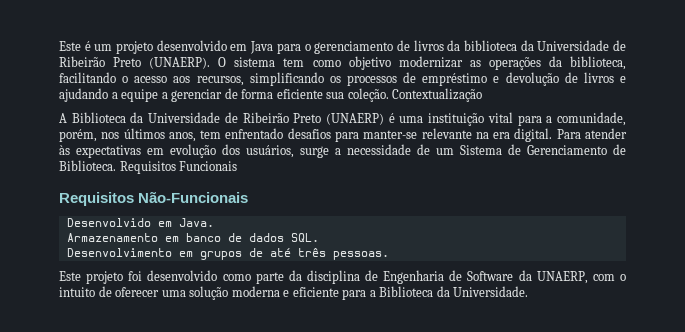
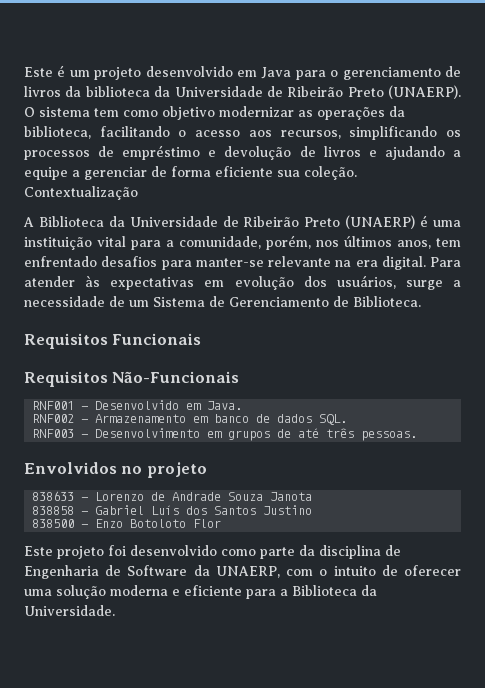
(116, 165) none -> (421, 301) //
(249, 197) none -> [32,401,89,410] RNF001 -
(214, 222) none -> [32,414,89,423] RNF002 -
(319, 237) none -> [32,429,89,438] RNF003 -
(389, 255) none -> [24,462,207,478] [32,491,313,501] [32,505,313,515] [32,519,222,528] // Envolvidos no projeto // 838633 - Lorenzo de Andrade Souza Janota // 838858 - Gabriel Luís dos Santos Justino // 838500 - Enzo Botoloto Flor

